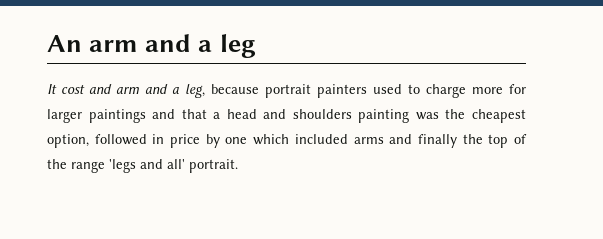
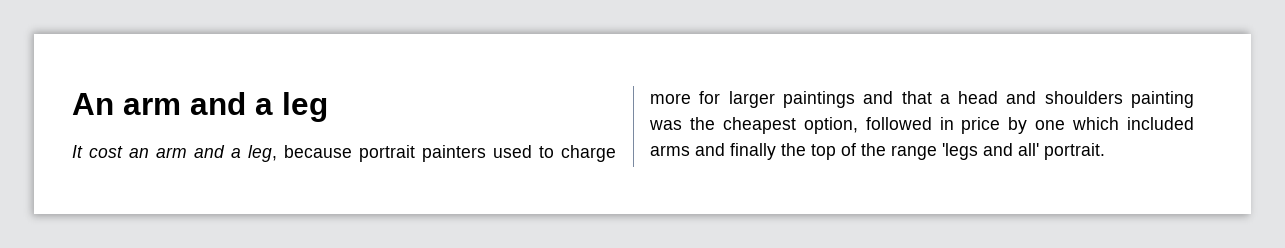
[89,84,112,94] and -> [129,148,149,158] an

